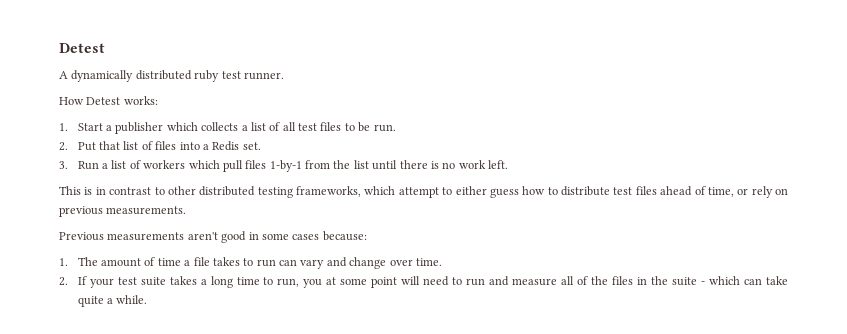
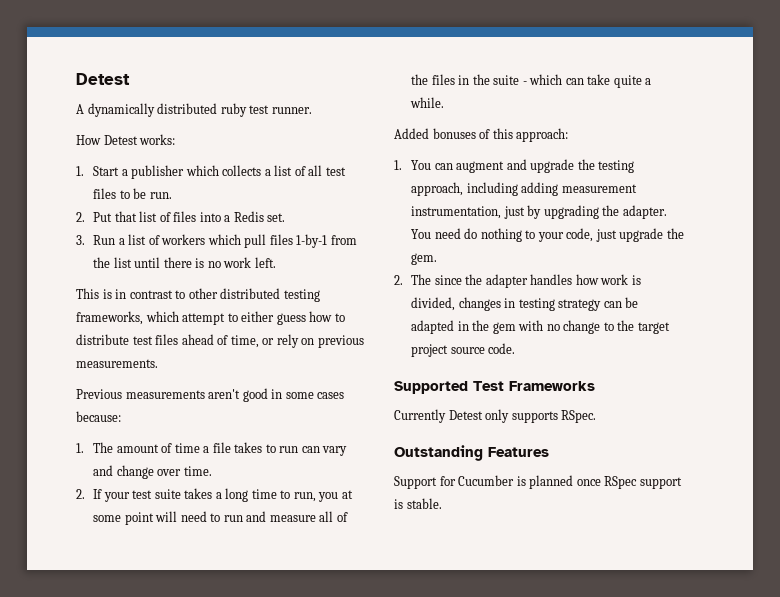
(148, 299) none -> [394,128,569,142] [394,159,635,173] [411,182,637,196] [411,205,667,219] [411,228,684,242] [411,253,438,265] [394,274,641,288] [411,297,639,311] [411,320,670,334] [411,343,516,357] [394,381,595,394] [394,409,597,423] [394,445,549,461] [394,475,682,489] [394,498,442,509] // Added bonuses of this approach: // 1. You can augment and upgrade the testing approach, including adding measurement instrumentation, just by upgrading the adapter. You need do nothing to your code, just upgrade the gem. // 2. The since the adapter handles how work is divided, changes in testing strategy can be adapted in the gem with no change to the target project source code. // Supported Test Frameworks // Currently Detest only supports RSpec. // Outstanding Features // Support for Cucumber is planned once RSpec support is stable.

